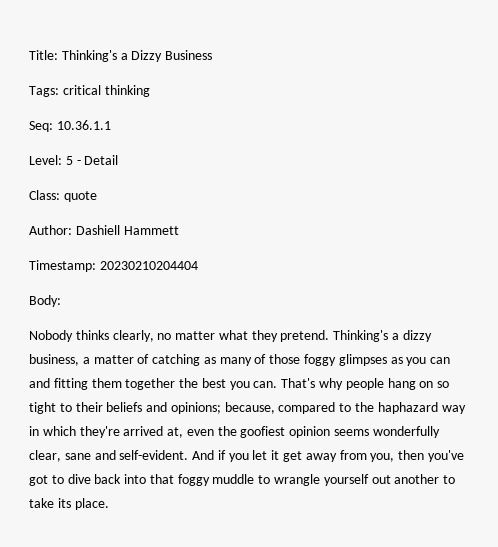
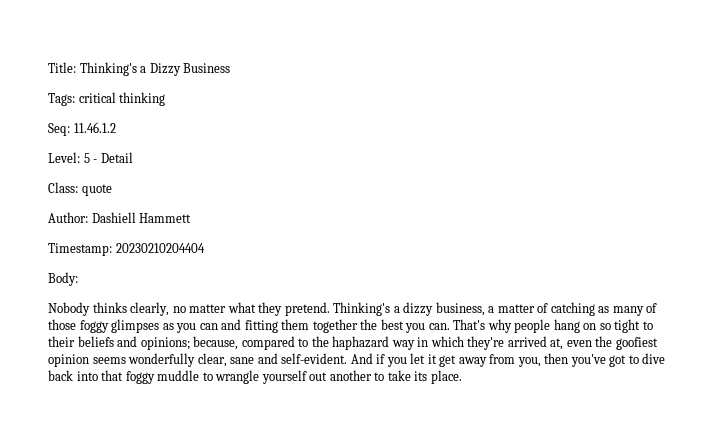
[56,120,111,130] 10.36.1.1 -> [73,122,116,133] 11.46.1.2

